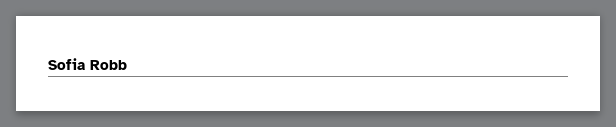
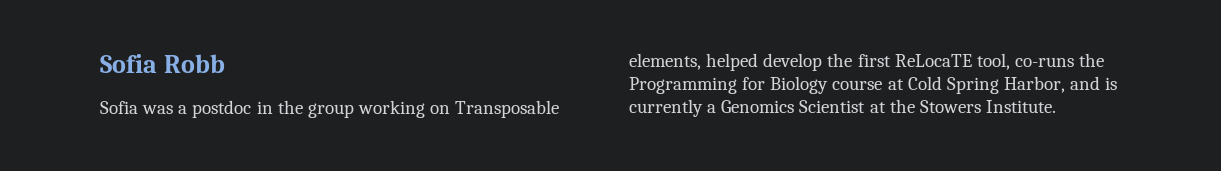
(127, 65) none -> [100,100,560,118] [629,53,1105,71] [629,76,1118,94] [629,99,1056,117] // Sofia was a postdoc in the group working on Transposable elements, helped develop the first ReLocaTE tool, co-runs the Programming for Biology course at Cold Spring Harbor, and is currently a Genomics Scientist at the Stowers Institute.

